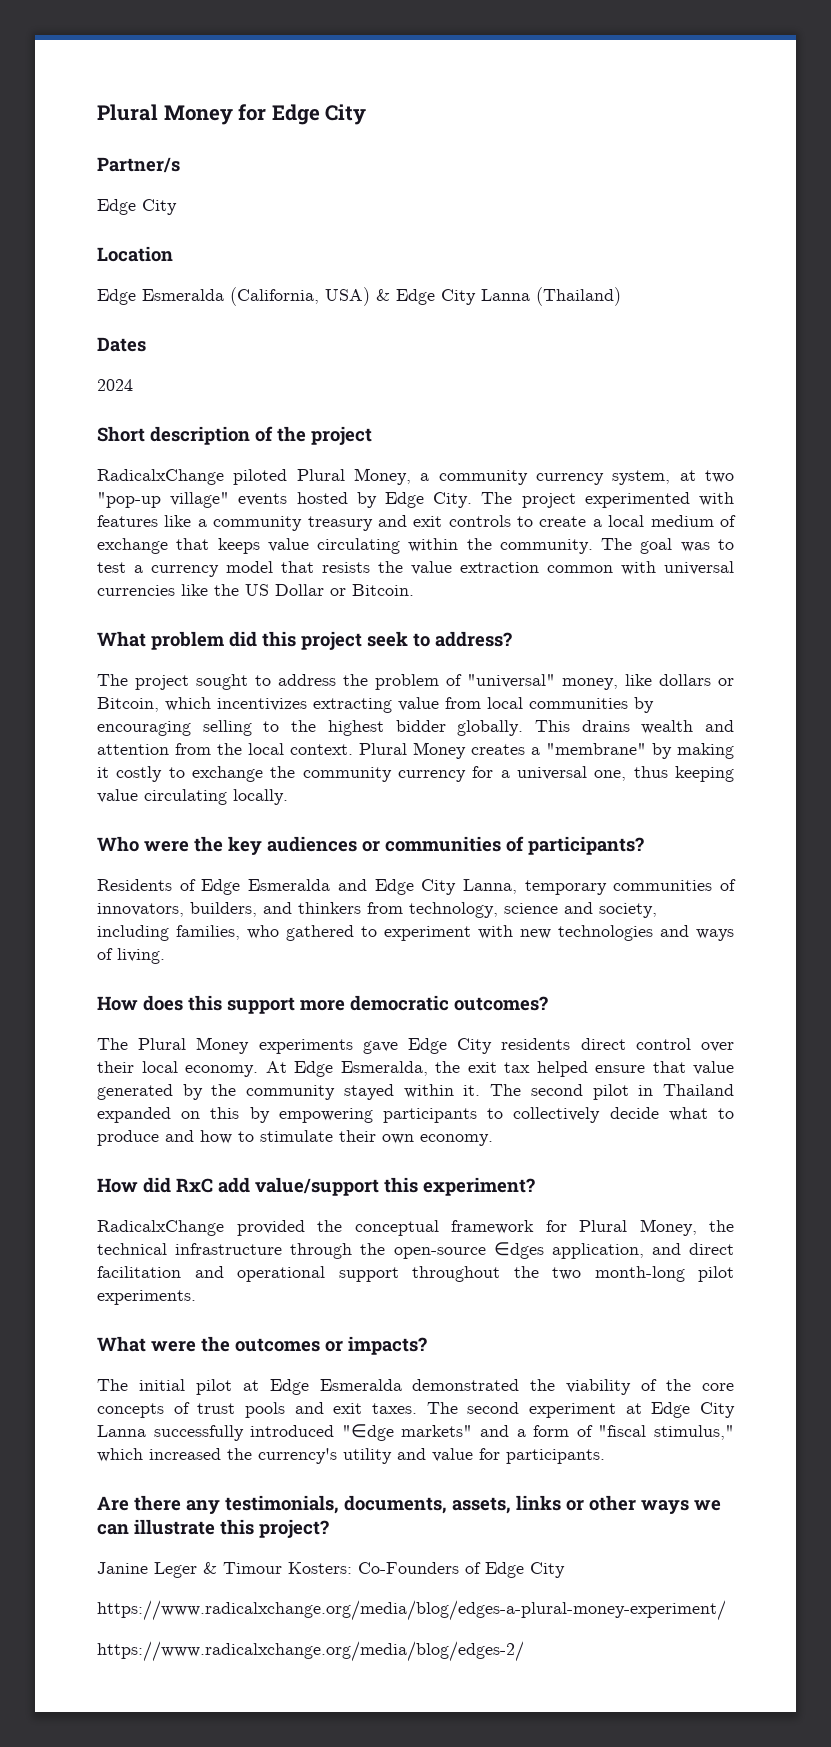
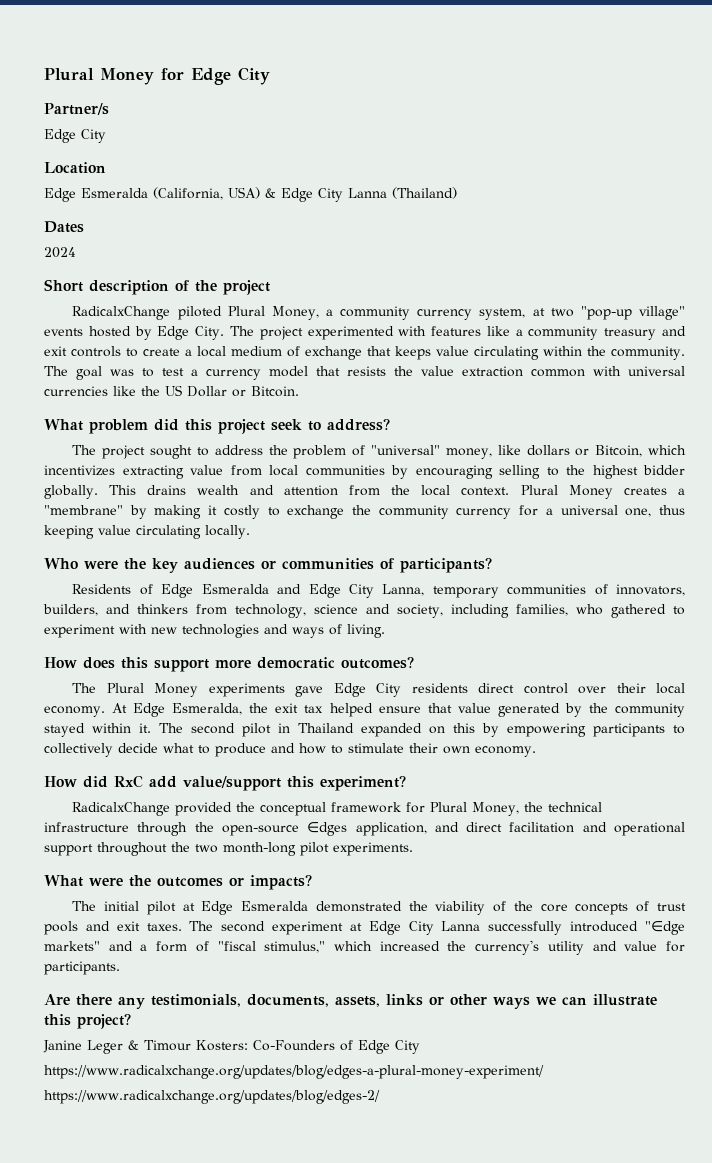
[97,1600,726,1621] [97,1641,524,1662] https://www.radicalxchange.org/media/blog/edges-a-plural-money-experiment/ // https://www.radicalxchange.org/media/blog/edges-2/ -> [44,1065,544,1079] [44,1090,380,1104] https://www.radicalxchange.org/updates/blog/edges-a-plural-money-experiment/ // https://www.radicalxchange.org/updates/blog/edges-2/

